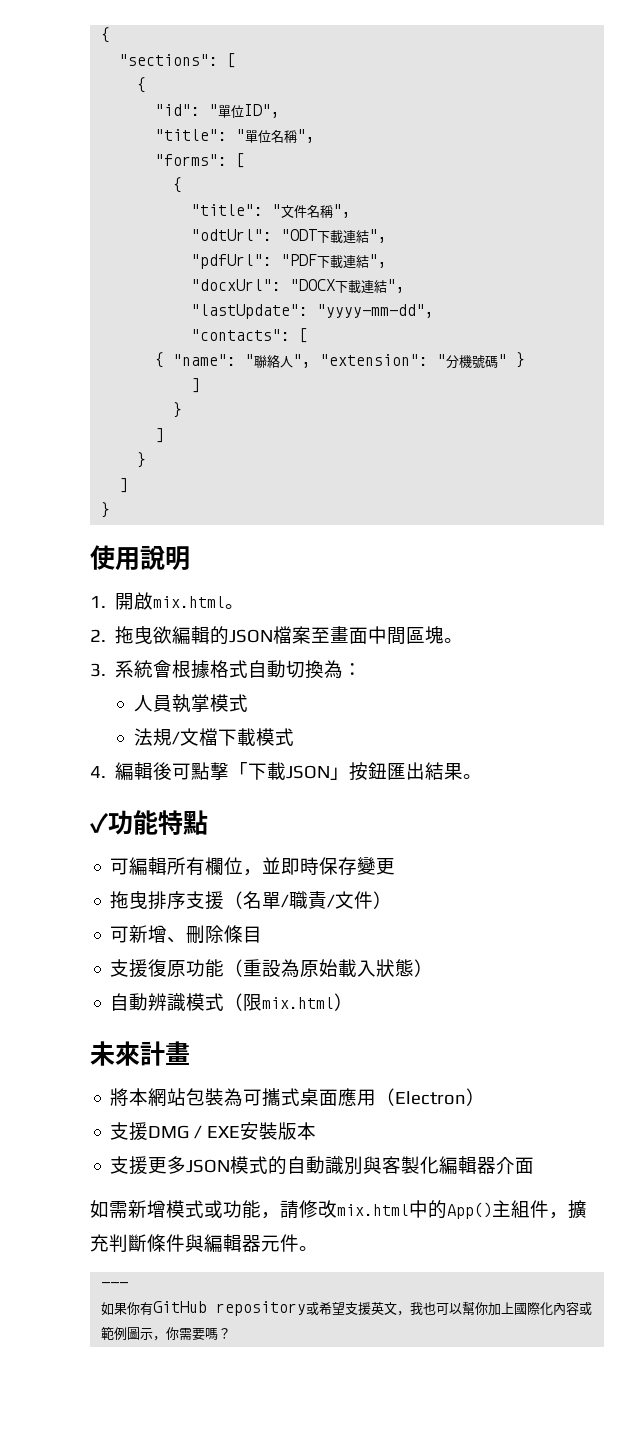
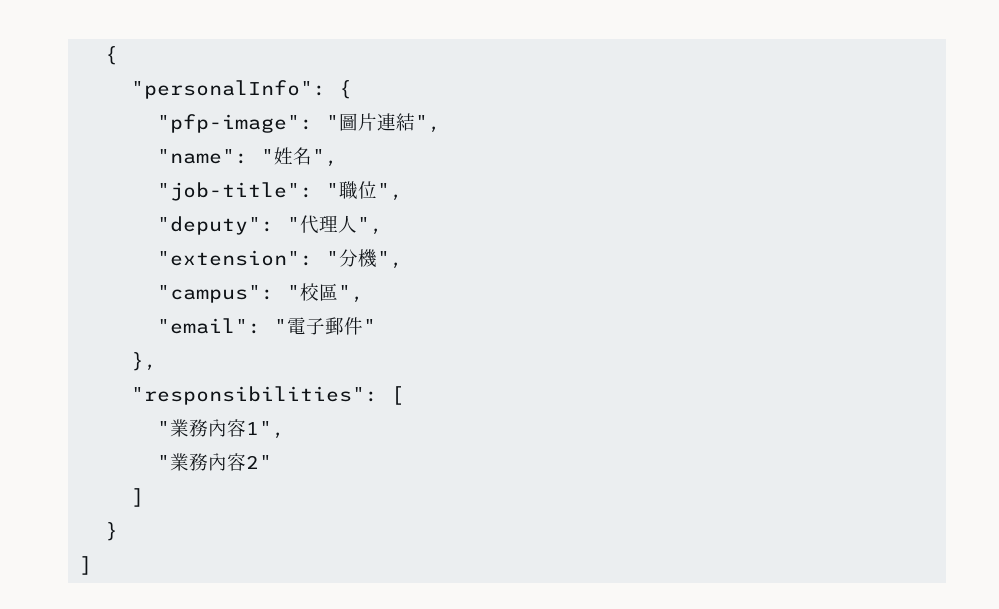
[101,27,111,43] [119,53,237,68] [137,77,147,93] [155,104,281,118] [155,129,316,143] [155,153,246,168] [173,177,183,193] [191,204,352,218] [191,229,388,244] [191,254,388,269] [191,279,406,294] [191,304,435,319] [191,328,309,343] [155,352,281,368] { // "sections": [ // { // "id": "單位ID", // "title": "單位名稱", // "forms": [ // { // "title": "文件名稱", // "odtUrl": "ODT下載連結", // "pdfUrl": "PDF下載連結", // "docxUrl": "DOCX下載連結", // "lastUpdate": "yyyy-mm-dd", // "contacts": [ // { "name": "聯絡 -> [105,46,119,65] [131,80,353,99] [157,113,442,133] [157,147,339,167] [157,181,404,201] [157,215,339,235] { // "personalInfo": { // "pfp-image": "圖片連結", // "name": "姓名", // "job-title": "職位", // "deputy": "代理
(312, 361) none -> (384, 226) //
[472,352,526,369] [191,378,201,393] [173,402,183,418] [155,428,165,443] [137,452,147,468] [119,478,129,493] [101,502,111,518] [90,545,190,571] [90,592,245,610] [90,626,464,645] [90,660,363,679] [133,694,248,713] [133,728,294,746] [90,762,483,781] [90,810,208,835] [110,856,396,876] [110,891,393,910] [110,925,263,944] [110,959,434,978] [110,993,354,1012] [90,1041,190,1066] [110,1088,486,1107] [110,1122,317,1141] [110,1156,535,1175] [90,1200,587,1219] [90,1234,318,1253] [101,1282,129,1288] [101,1301,593,1316] [101,1327,232,1341] 號碼" } // ] // } // ] // } // ] // } // 使用說明 // 1.開啟mix.html。 // 2.拖曳欲編輯的JSON檔案至畫面中間區塊。 // 3.系統會根據格式自動切換為： // 人員執掌模式 // 法規/文檔下載模式 // 4.編輯後可點擊「下載JSON」按鈕匯出結果。 // ✓功能特點 // 可編輯所有欄位，並即時保存變更 // 拖曳排序支援（名單/職責/文件） // 可新增、刪除條目 // 支援復原功能（重設為原始載入狀態） // 自動辨識模式（限mix.html） // 未來計畫 // 將本網站包裝為可攜式桌面應用（Electron） // 支援DMG / EXE安裝版本 // 支援更多JSON模式的自動識別與客製化編輯器介面 // 如需新增模式或功能，請修改mix.html中的App()主組件，擴充判斷條件與編輯器元件。 // --- // 如果你有GitHub repository或希望支援英文，我也可以幫你加上國際化內容或範例圖示，你需要嗎？ -> [377,251,404,269] [157,283,365,303] [157,317,377,335] [131,352,158,371] [131,386,405,405] [157,419,286,439] [157,453,273,471] [131,488,145,507] [105,522,119,541] [79,556,93,575] ", // "campus": "校區", // "email": "電子郵件" // }, // "responsibilities": [ // "業務內容1", // "業務內容2" // ] // } // ]

